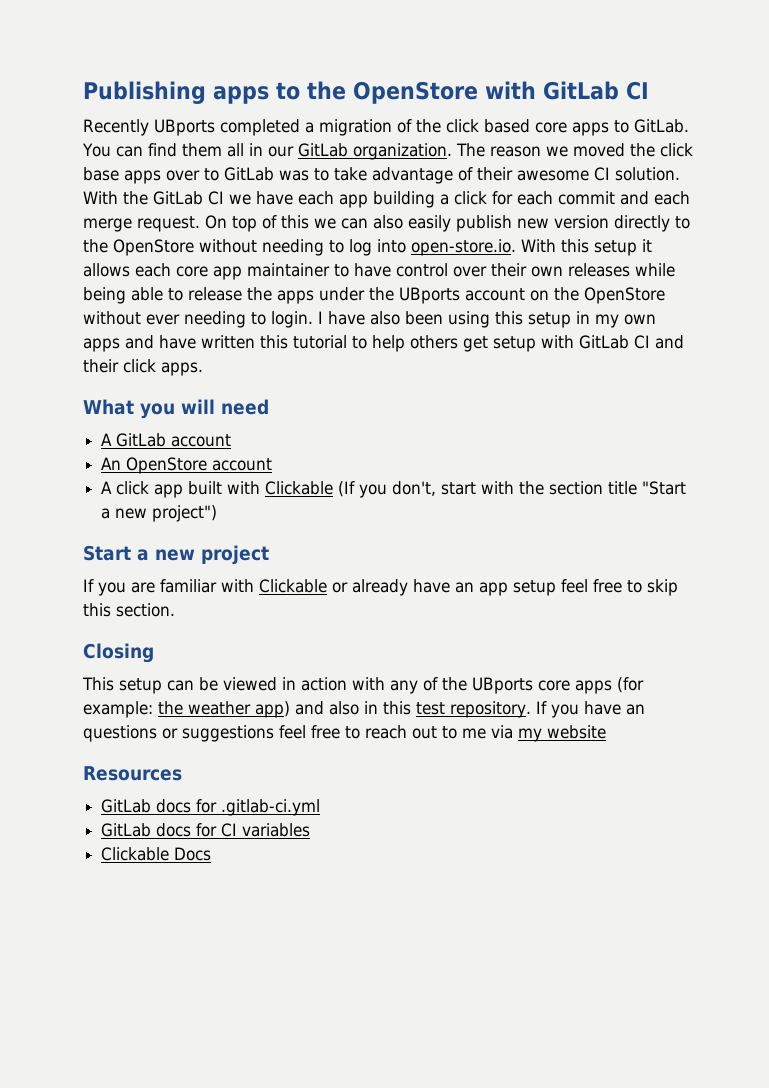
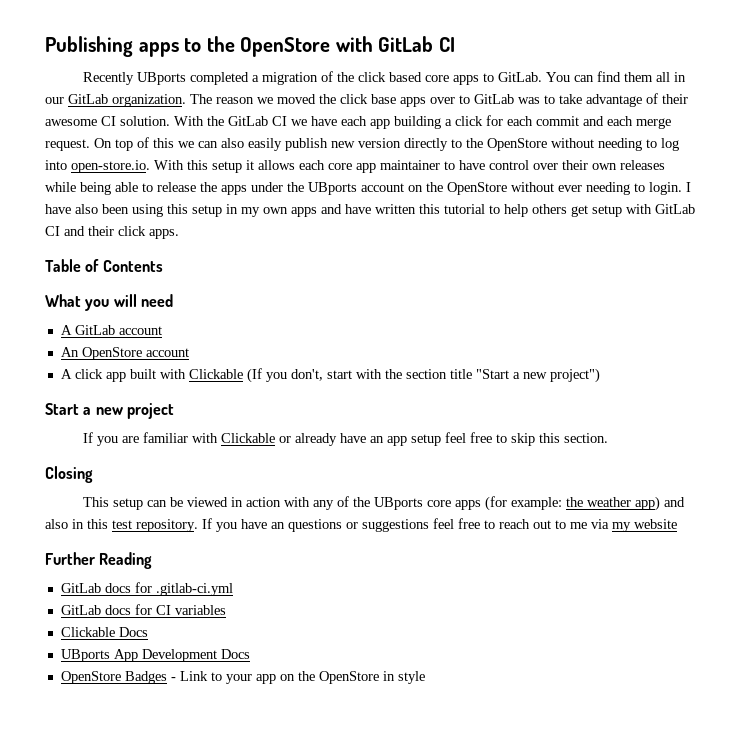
(203, 369) none -> [45,259,163,272] // Table of Contents
[83,766,182,781] Resources -> [45,552,153,569] Further Reading
(212, 854) none -> [60,649,250,662] [60,671,425,684] // UBports App Development Docs // OpenStore Badges - Link to your app on the OpenStore in style

